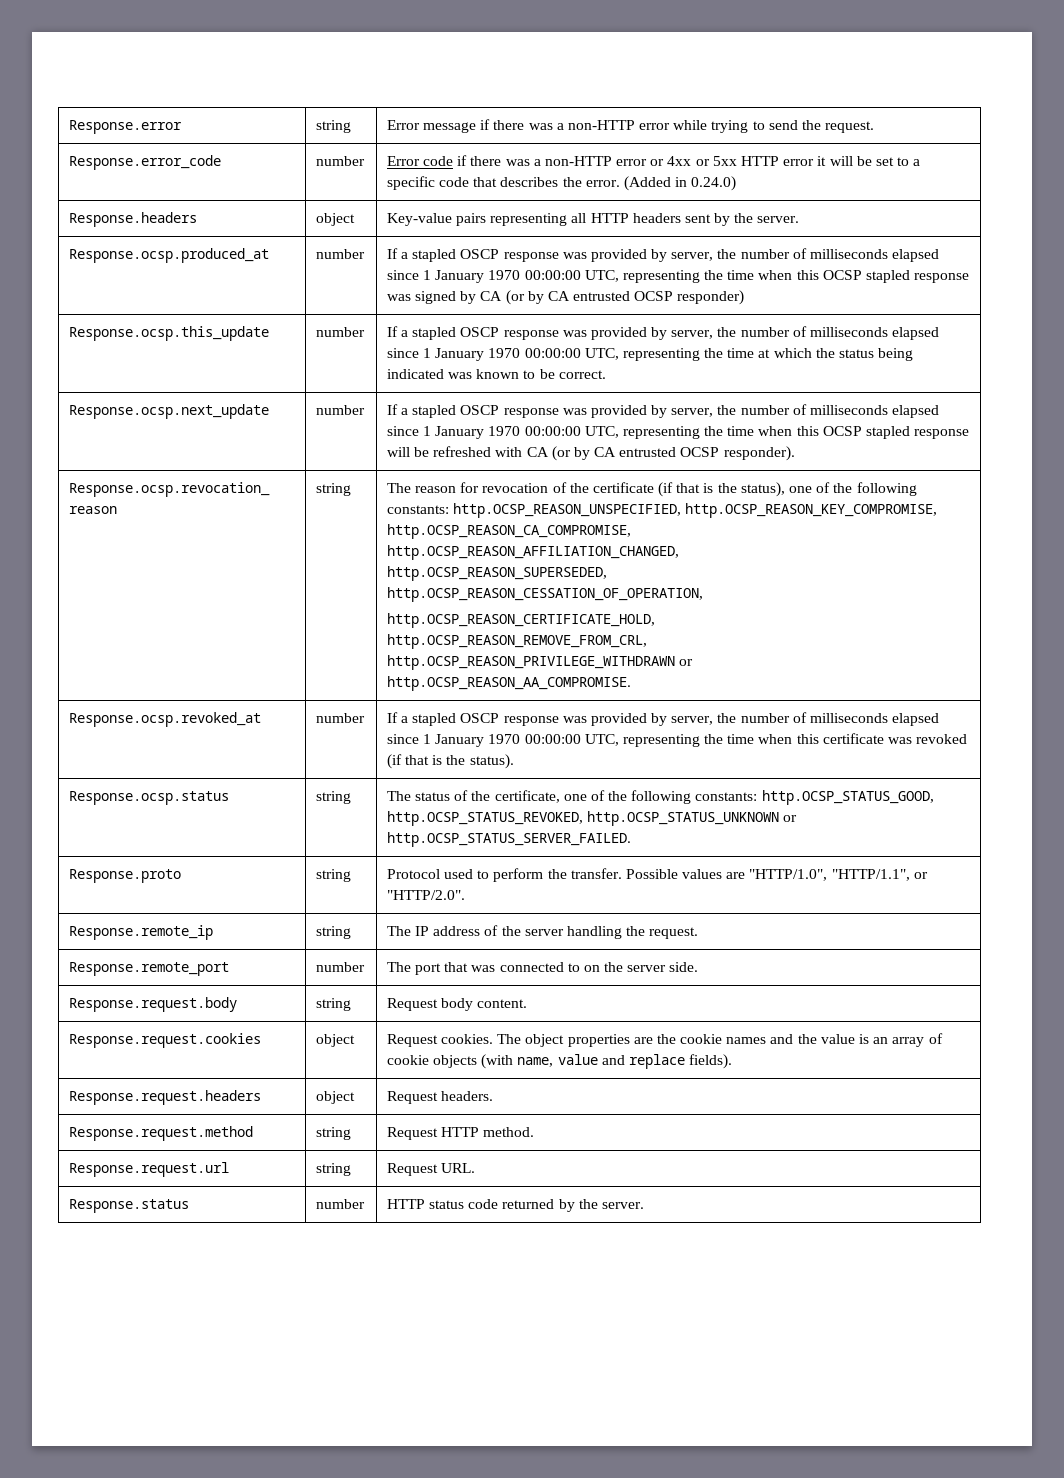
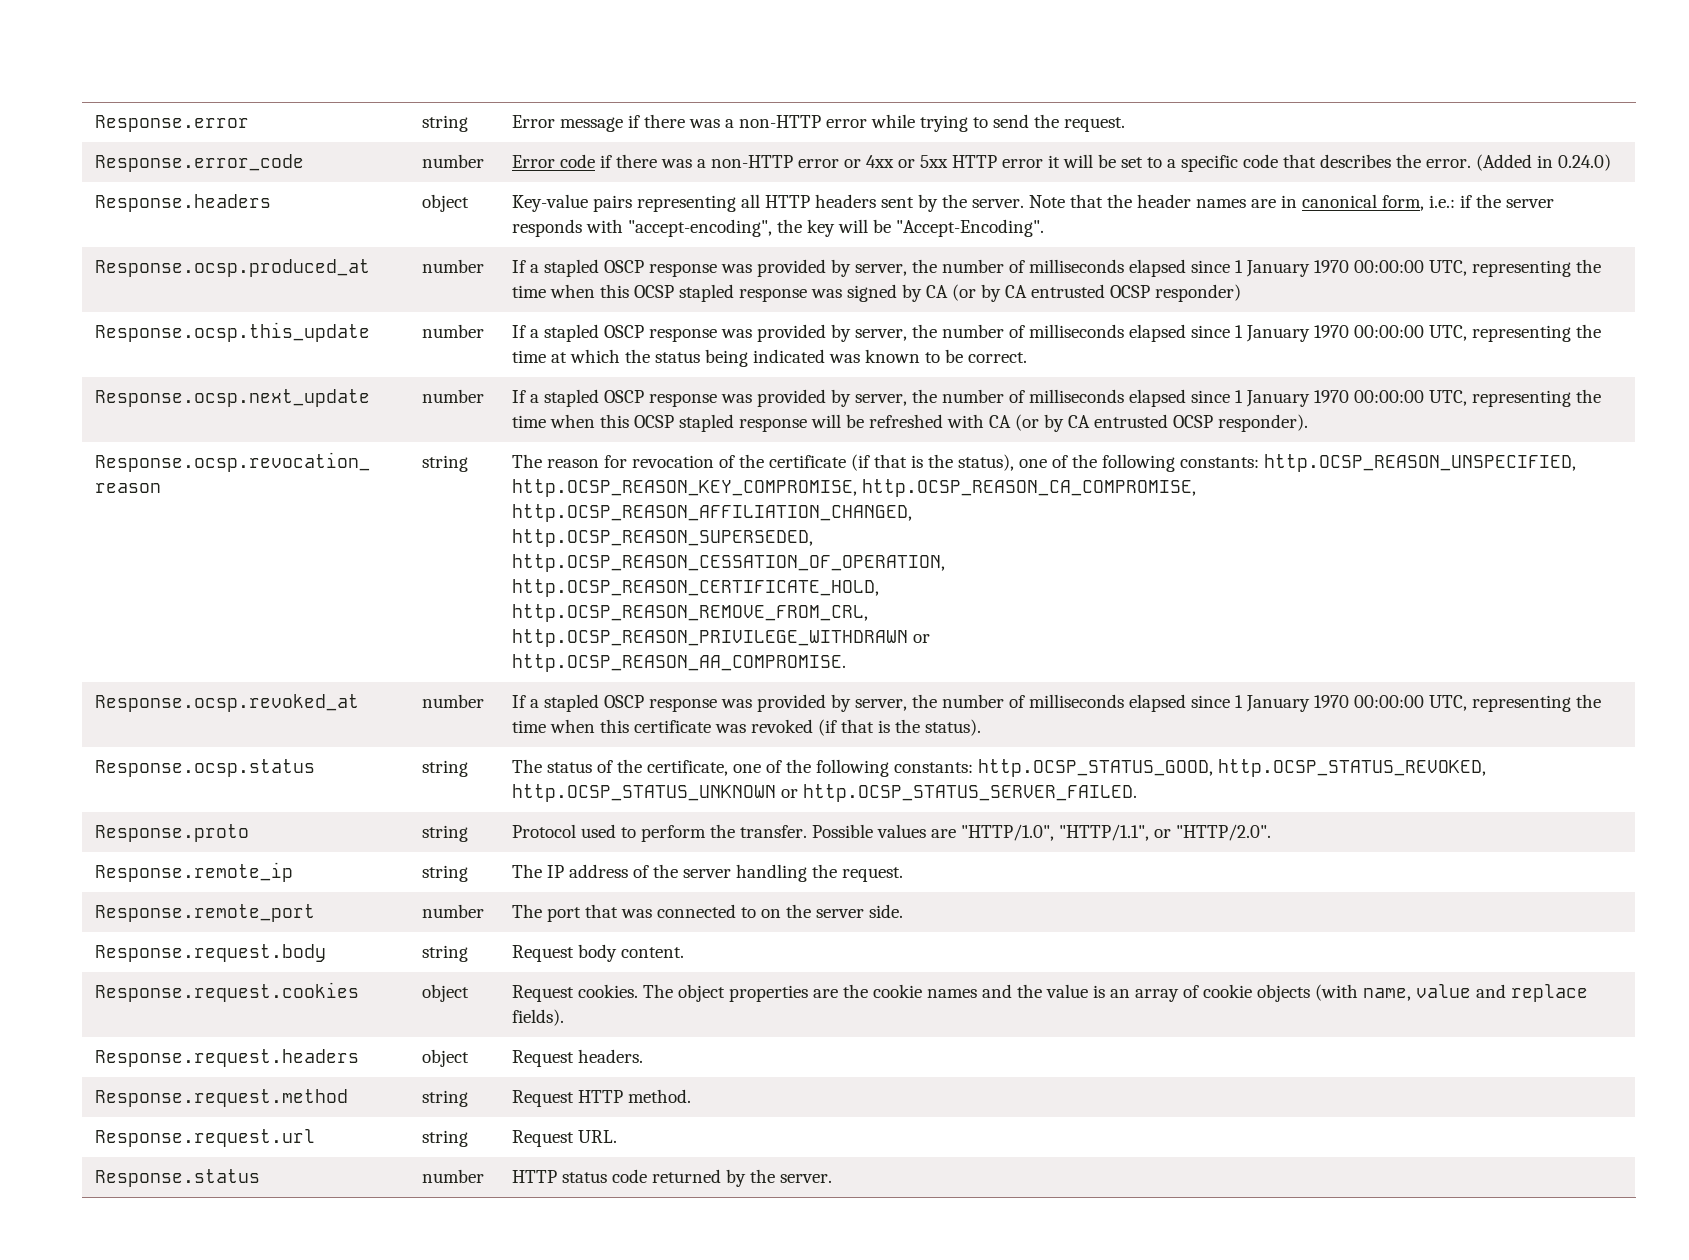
(800, 219) none -> [1029,194,1555,211] [512,219,1045,237] Note that the header names are in canonical form, i.e.: if the server responds with "accept-encoding", the key will be "Accept-Encoding".

